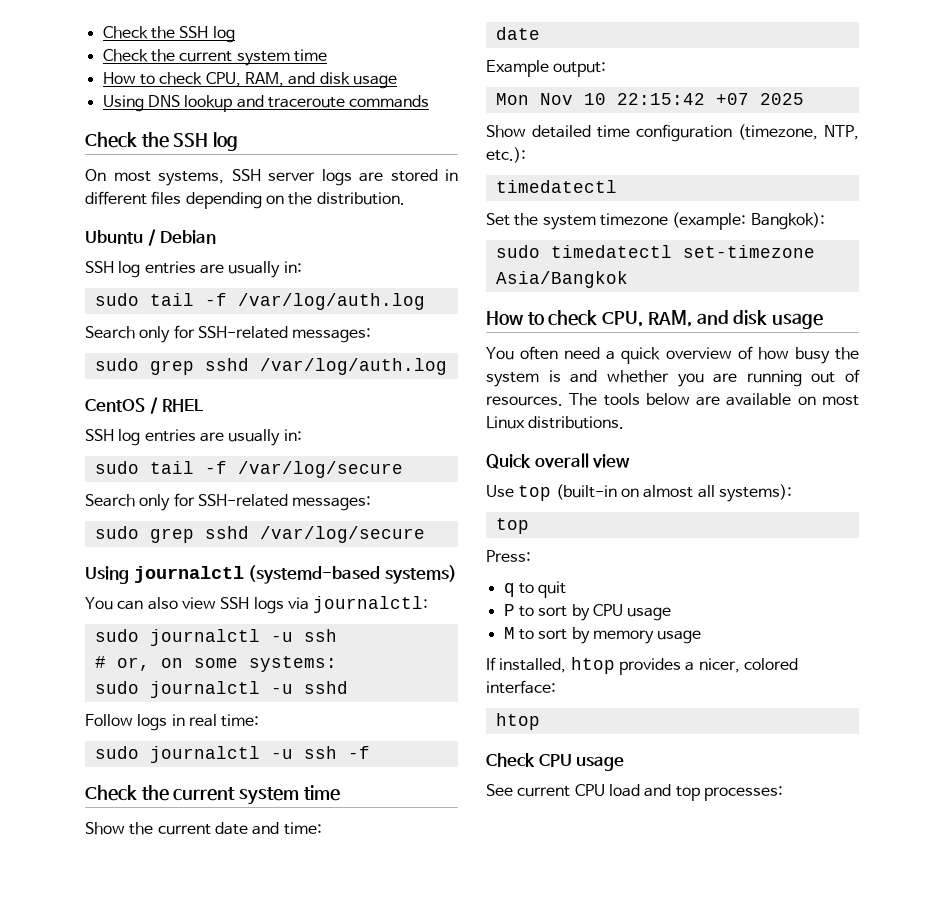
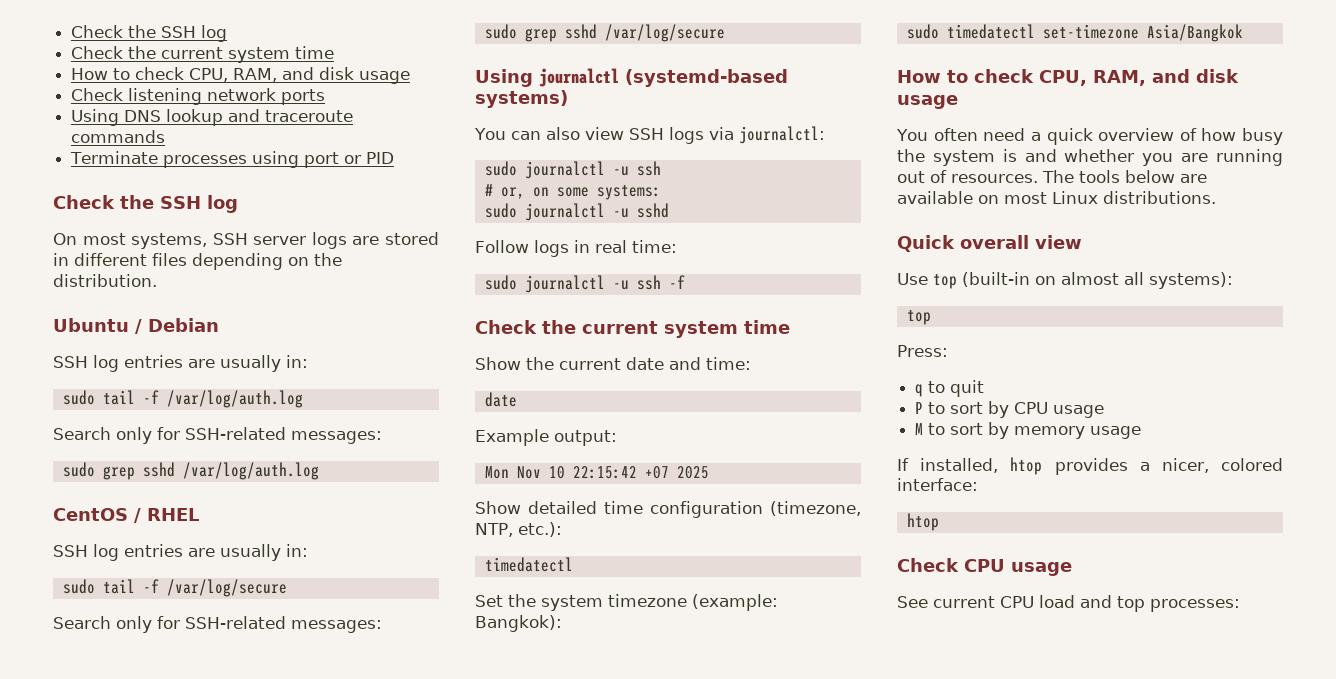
(397, 82) none -> [71,88,326,105] // Check listening network ports
(430, 101) none -> [70,151,395,168] // Terminate processes using port or PID

